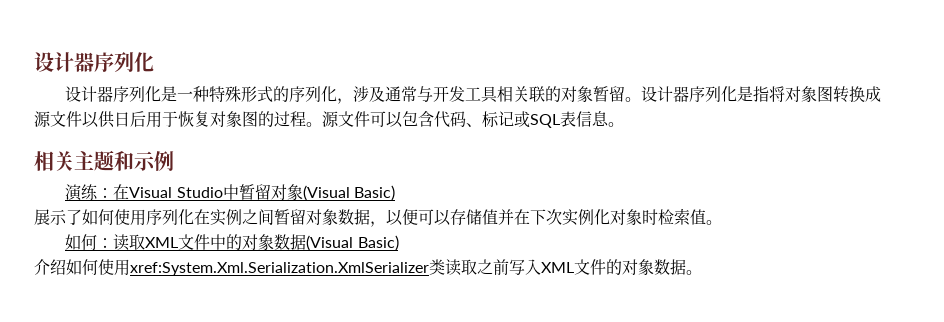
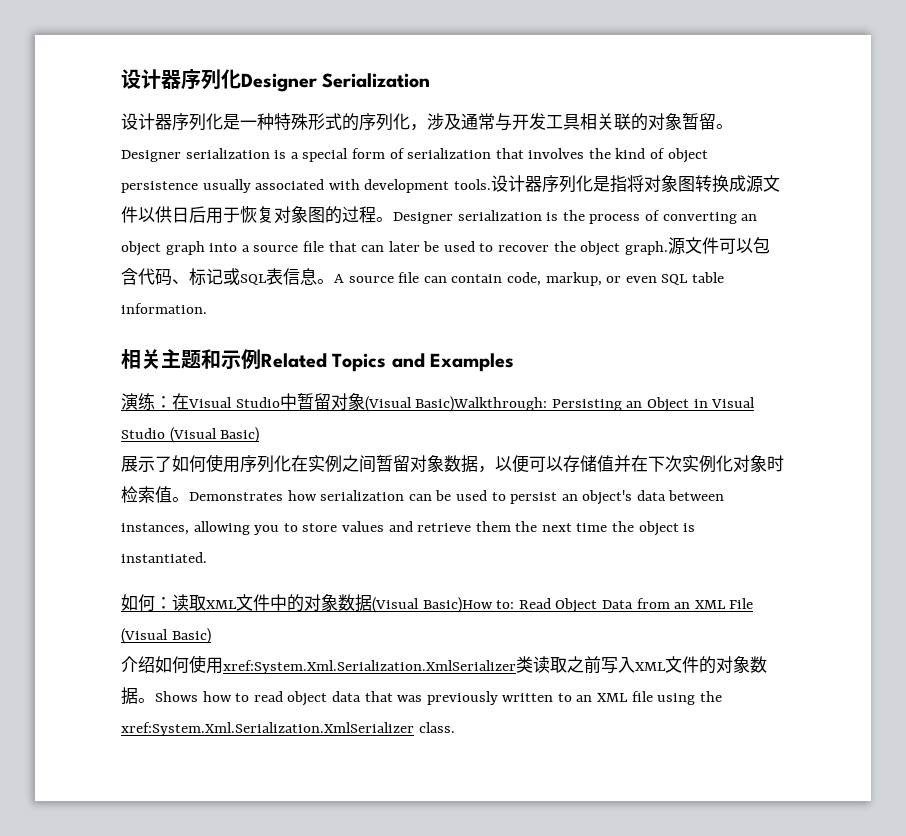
[34,52,154,73] 设计器序列化 -> [121,69,431,92] 设计器序列化Designer Serialization
(642, 99) none -> [121,148,708,163] [121,179,491,193] Designer serialization is a special form of serialization that involves the kind of object persistence usually associated with development tools.
(322, 124) none -> [393,210,758,224] [121,241,668,256] Designer serialization is the process of converting an object graph into a source file that can later be used to recover the object graph.
(624, 124) none -> [334,272,724,286] [121,303,207,314] A source file can contain code, markup, or even SQL table information.
(174, 160) none -> [261,353,515,372] Related Topics and Examples
(350, 193) none -> [415,396,756,412] [121,427,217,443] Basic)Walkthrough: Persisting an Object in Visual Studio (Visual
(722, 222) none -> [189,490,725,505] [121,521,696,536] [121,552,207,563] Demonstrates how serialization can be used to persist an object's data between instances, allowing you to store values and retrieve them the next time the object is instantiated.
(354, 243) none -> [422,597,754,613] [121,628,168,644] Basic)How to: Read Object Data from an XML File (Visual
(702, 272) none -> [155,691,722,706] [121,722,455,736] Shows how to read object data that was previously written to an XML file using the xref:System.Xml.Serialization.XmlSerializer class.

